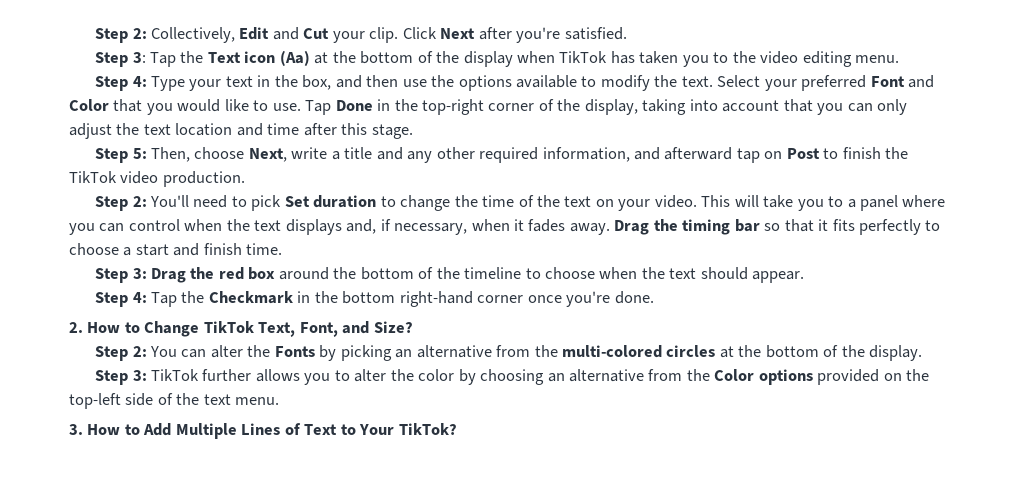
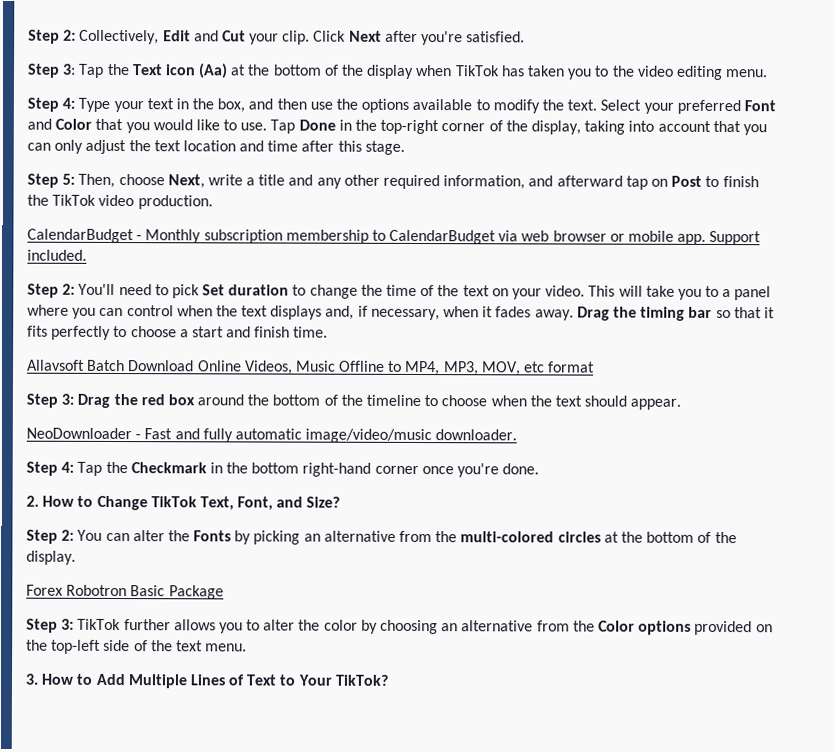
(245, 179) none -> [27,228,762,246] [27,249,87,261] // CalendarBudget - Monthly subscription membership to CalendarBudget via web browser or mobile app. Support included.
(283, 249) none -> [27,359,596,376] // Allavsoft Batch Download Online Videos, Music Offline to MP4, MP3, MOV, etc format
(805, 277) none -> [26,427,518,444] // NeoDownloader - Fast and fully automatic image/video/music downloader.
(923, 353) none -> [26,584,224,600] // Forex Robotron Basic Package

